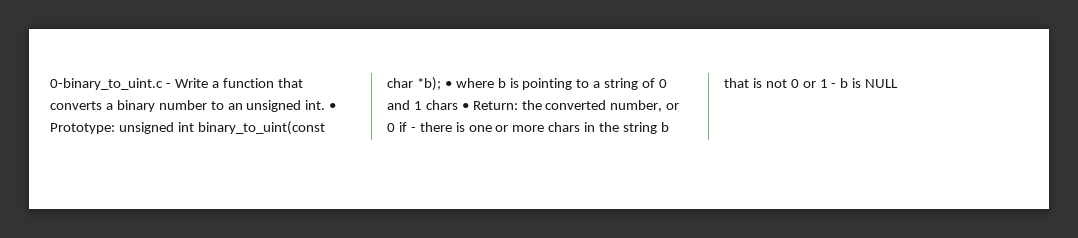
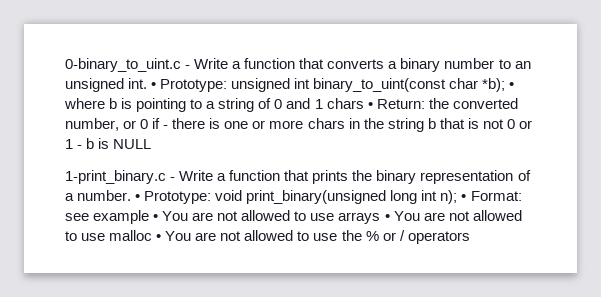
(899, 83) none -> [65,170,531,184] [65,190,522,204] [65,210,522,224] [65,230,470,244] // 1-print_binary.c - Write a function that prints the binary representation of a number. • Prototype: void print_binary(unsigned long int n); • Format: see example • You are not allowed to use arrays • You are not allowed to use malloc • You are not allowed to use the % or / operators

